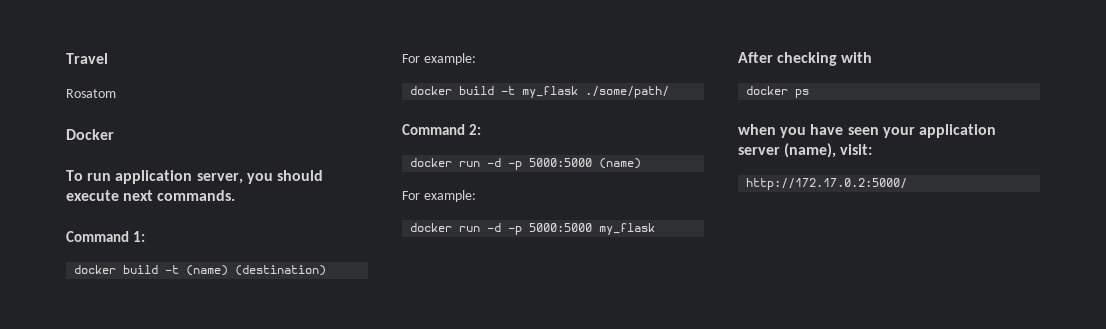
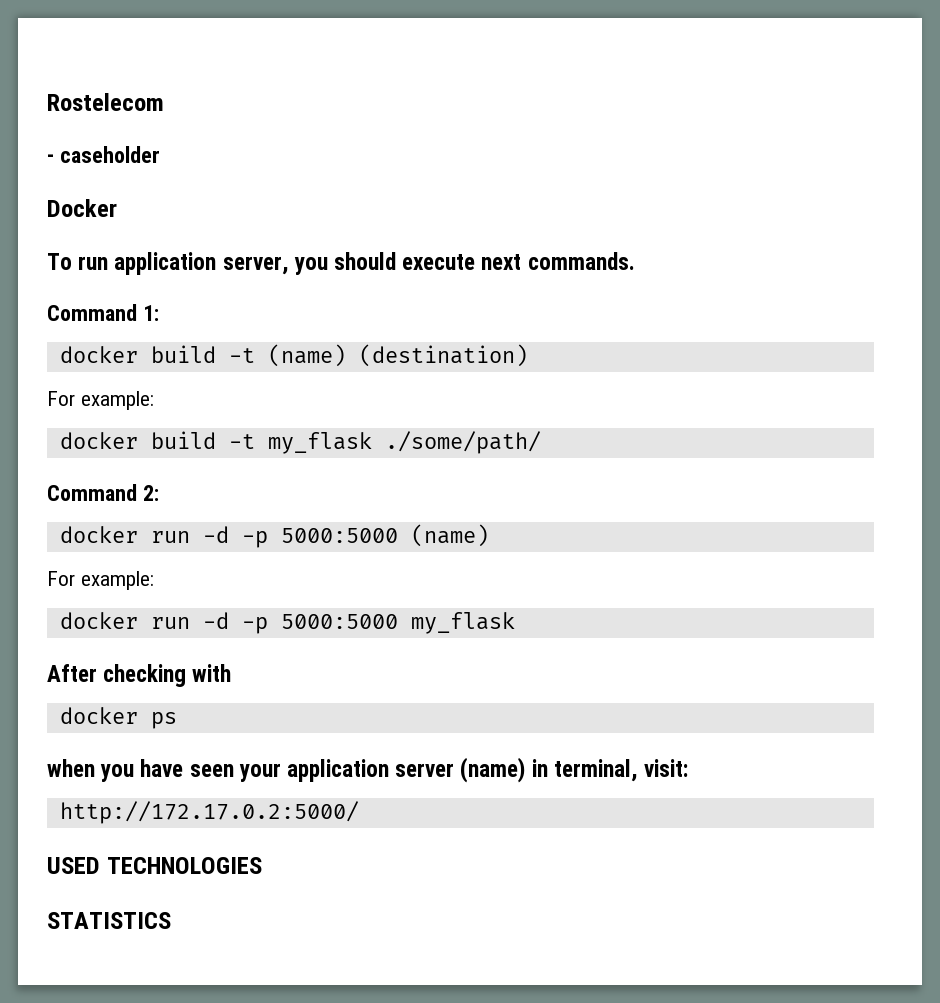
[66,53,108,64] [66,89,116,98] Travel // Rosatom -> [47,93,164,111] [47,146,160,163] Rostelecom // - caseholder
[784,143,837,158] (name), -> [460,757,638,783] (name) in terminal,
(908, 184) none -> [47,857,262,874] [47,912,171,929] // USED TECHNOLOGIES // STATISTICS

